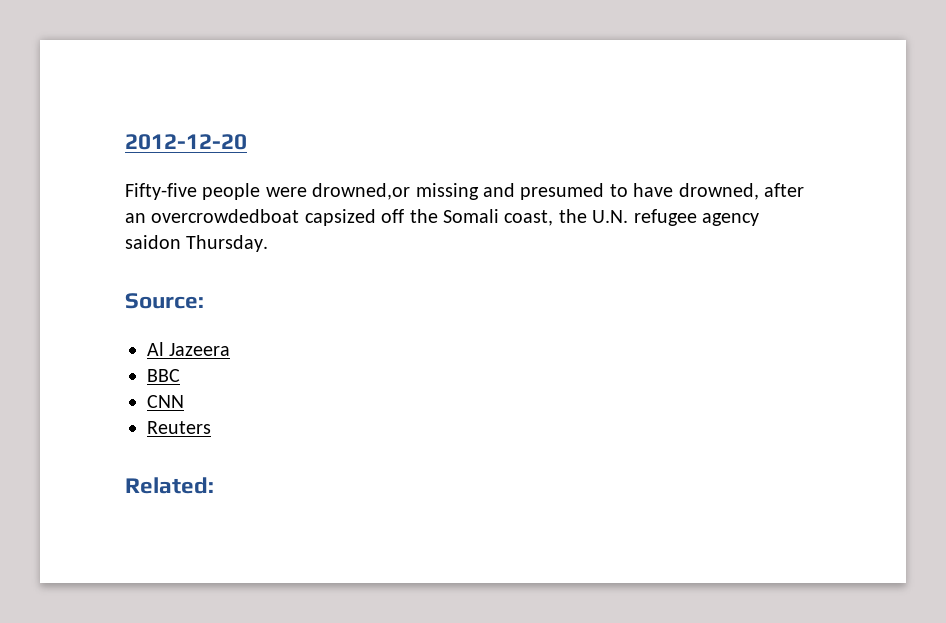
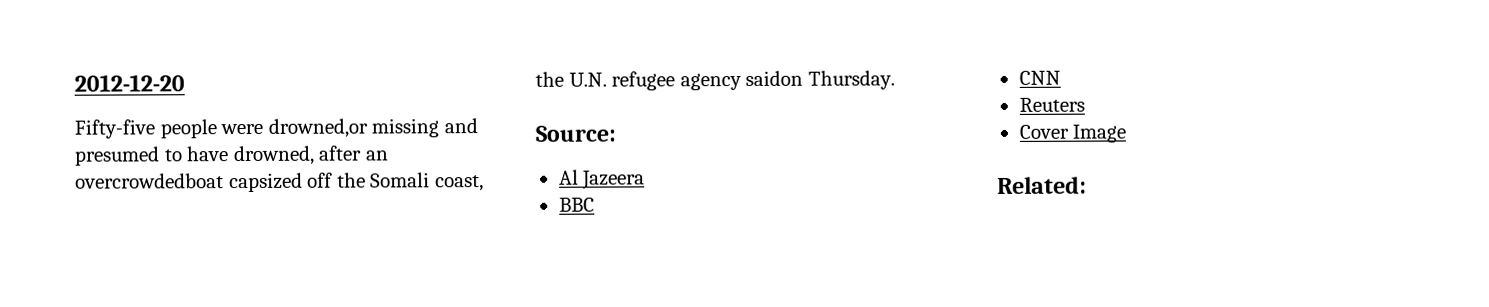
(211, 427) none -> [1018,124,1127,143] // Cover Image

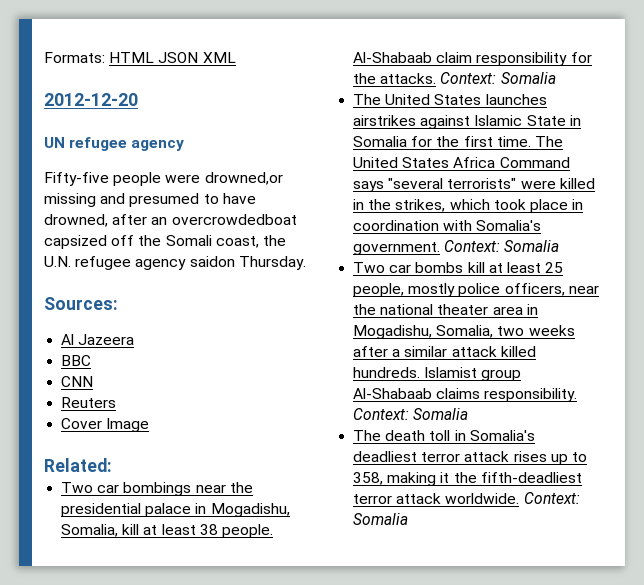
[74,74,185,92] 2012-12-20 -> [44,52,236,63] [44,93,138,106] [44,137,185,151] Formats: HTML JSON XML // 2012-12-20 // UN refugee agency
[535,125,616,142] Source: -> [44,297,118,310] Sources:
(1087, 185) none -> [61,482,253,496] [61,503,290,517] [61,524,273,538] [353,52,592,66] [353,72,556,84] [353,94,547,105] [353,115,581,129] [353,136,563,147] [353,157,570,168] [353,178,595,192] [353,199,584,213] [353,220,542,231] [353,240,560,255] [353,262,564,273] [353,283,599,297] [353,304,538,315] [353,325,575,339] [353,346,536,357] [353,367,522,381] [353,388,578,402] [353,408,469,420] [353,430,535,441] [353,451,587,465] [353,472,582,486] [353,492,580,504] [353,513,409,525] // Two car bombings near the presidential palace in Mogadishu, Somalia, kill at least 38 people. Al-Shabaab claim responsibility for the attacks. Context: Somalia // The United States launches airstrikes against Islamic State in Somalia for the first time. The United States Africa Command says "several terrorists" were killed in the strikes, which took place in coordination with Somalia's government. Context: Somalia // Two car bombs kill at least 25 people, mostly police officers, near the national theater area in Mogadishu, Somalia, two weeks after a similar attack killed hundreds. Islamist group Al-Shabaab claims responsibility. Context: Somalia // The death toll in Somalia's deadliest terror attack rises up to 358, making it the fifth-deadliest terror attack worldwide. Context: Somalia

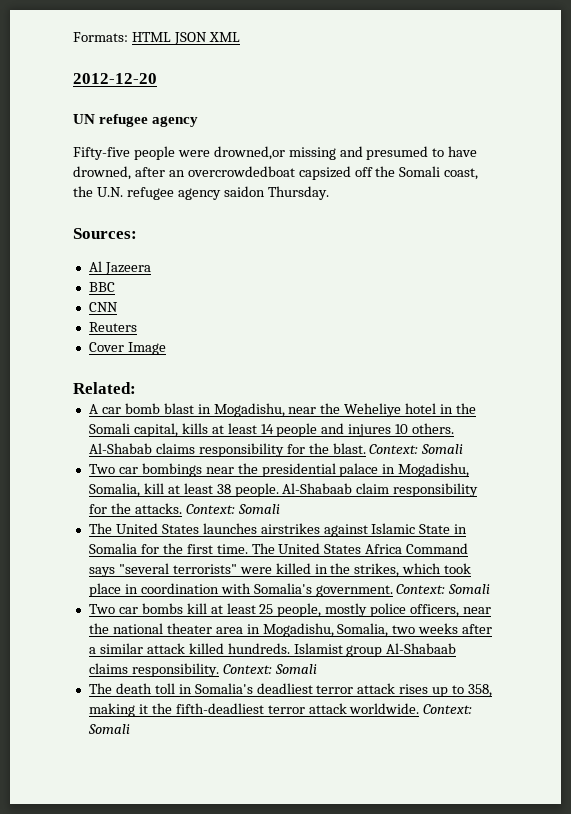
(112, 465) none -> [88,403,477,417] [88,423,455,437] [88,443,464,457] // A car bomb blast in Mogadishu, near the Weheliye hotel in the Somali capital, kills at least 14 people and injures 10 others. Al-Shabab claims responsibility for the blast. Context: Somali
[500,72,556,84] Somalia -> [237,504,280,514] Somali
[504,240,560,252] Somalia -> [448,584,491,594] Somali
[413,408,469,420] Somalia -> [274,664,317,674] Somali
[353,513,409,525] Somalia -> [87,724,130,734] Somali

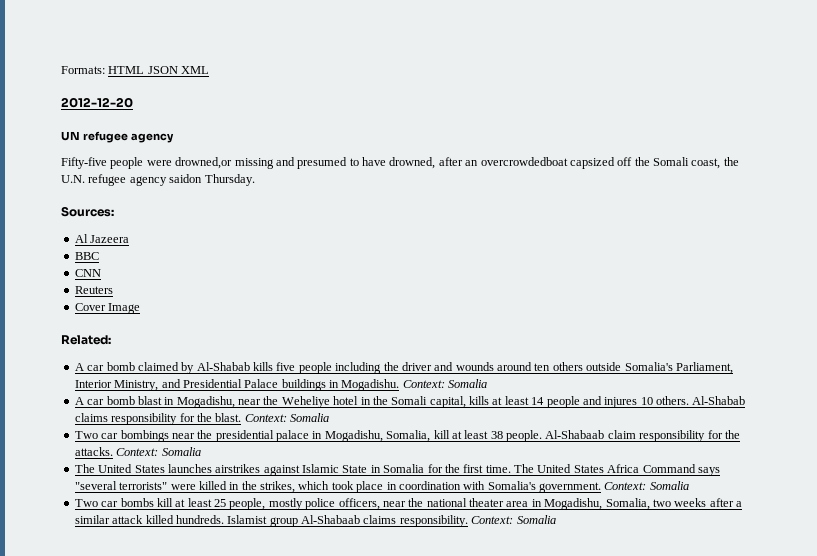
(136, 388) none -> [74,362,733,374] [74,379,488,391] // A car bomb claimed by Al-Shabab kills five people including the driver and wounds around ten others outside Somalia's Parliament, Interior Ministry, and Presidential Palace buildings in Mogadishu. Context: Somalia
[421,444,464,454] Somali -> [290,413,329,422] Somalia
[237,504,280,514] Somali -> [161,447,201,456] Somalia
[448,584,491,594] Somali -> [649,481,689,490] Somalia
[274,664,317,674] [88,683,493,697] [88,703,473,717] [87,724,130,734] Somali // The death toll in Somalia's deadliest terror attack rises up to 358, making it the fifth-deadliest terror attack worldwide. Context: Somali -> [516,515,556,524] Somalia

